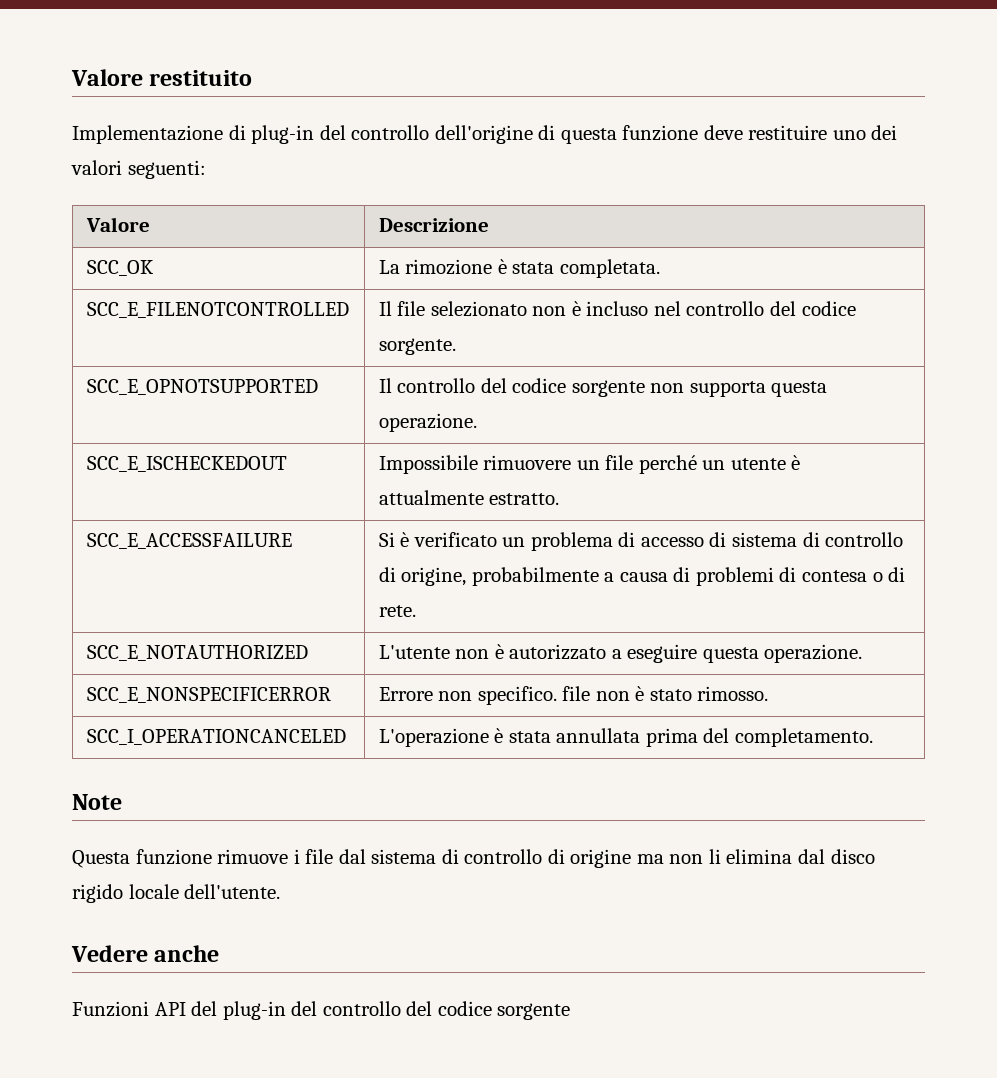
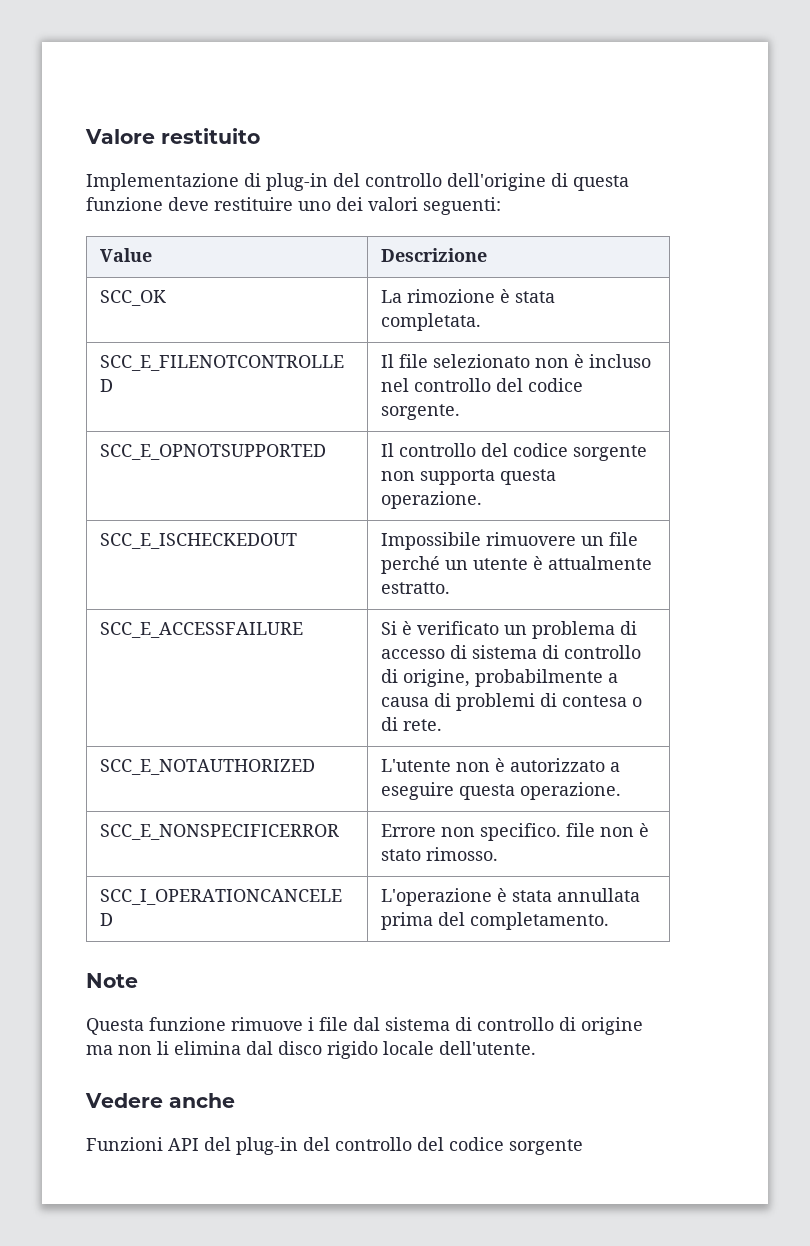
[85,217,150,232] Valore -> [99,248,152,262] Value

